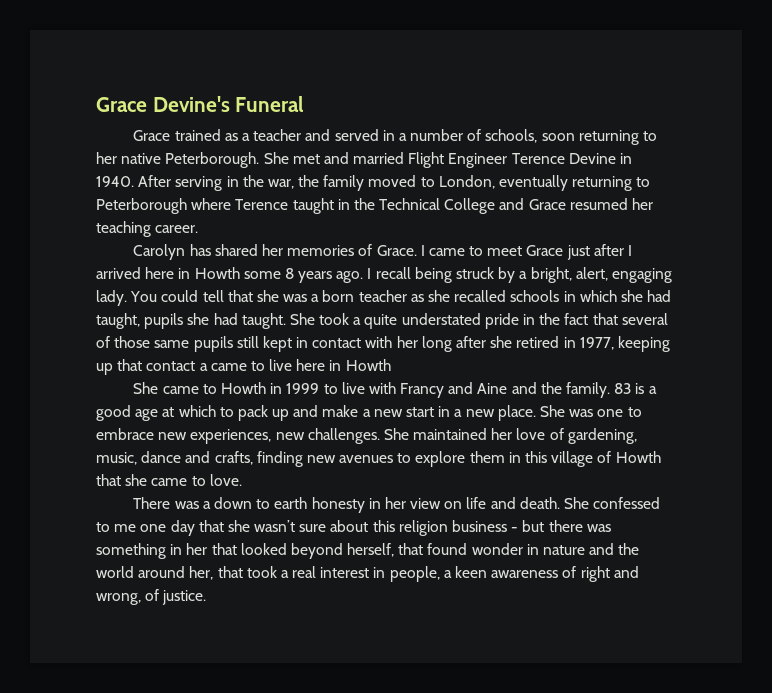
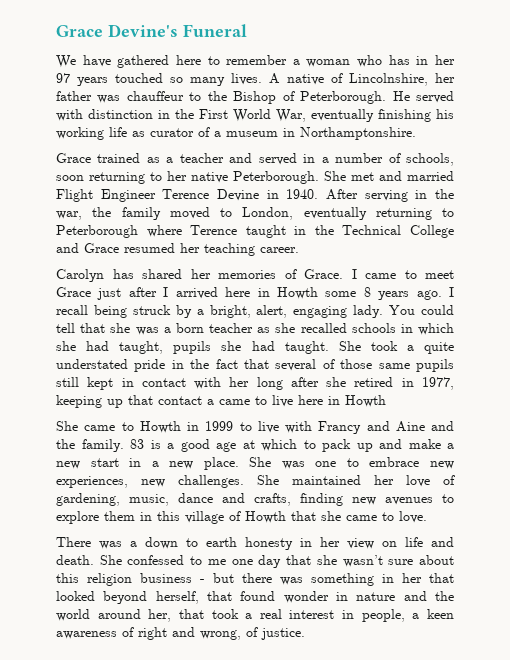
(305, 104) none -> [56,55,455,68] [56,73,455,86] [56,91,455,104] [56,109,454,122] [56,127,416,140] // We have gathered here to remember a woman who has in her 97 years touched so many lives. A native of Lincolnshire, her father was chauffeur to the Bishop of Peterborough. He served with distinction in the First World War, eventually finishing his working life as curator of a museum in Northamptonshire.

